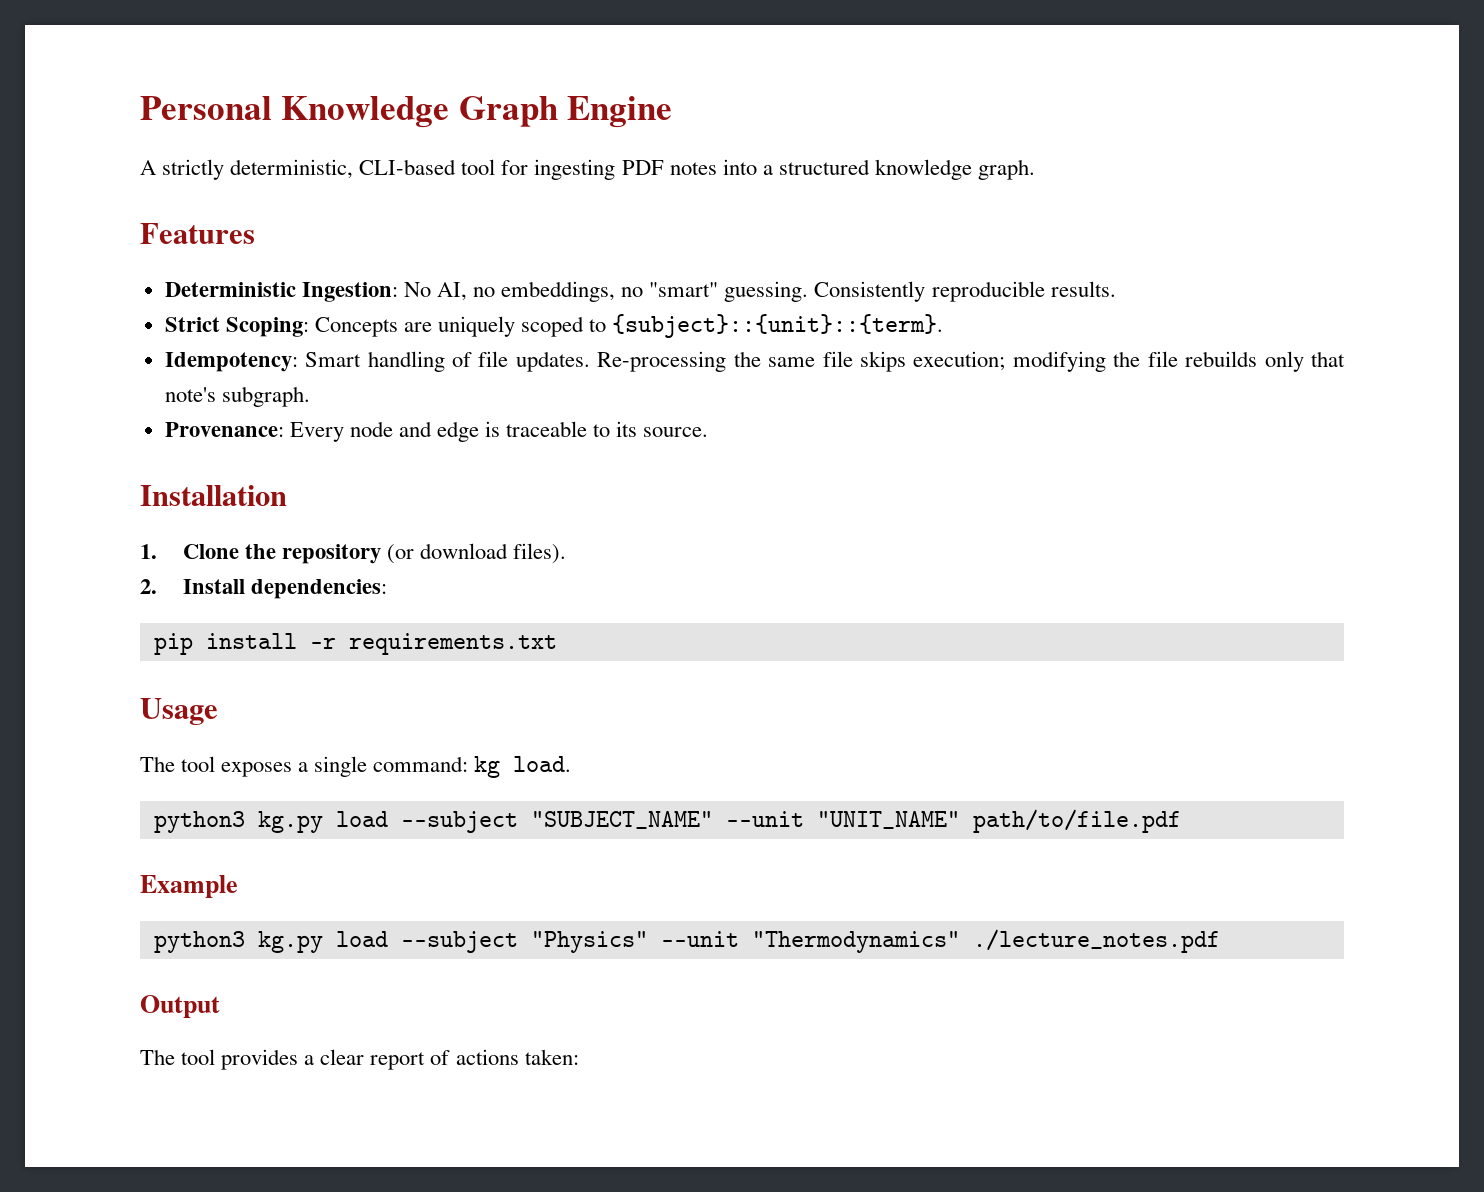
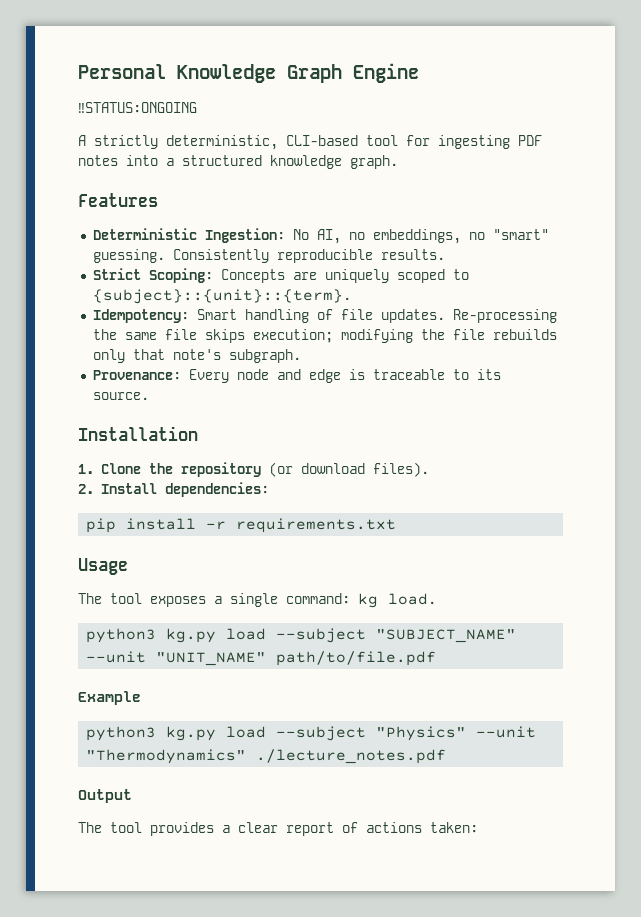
(673, 112) none -> [78,102,197,113] // ‼STATUS:ONGOING

